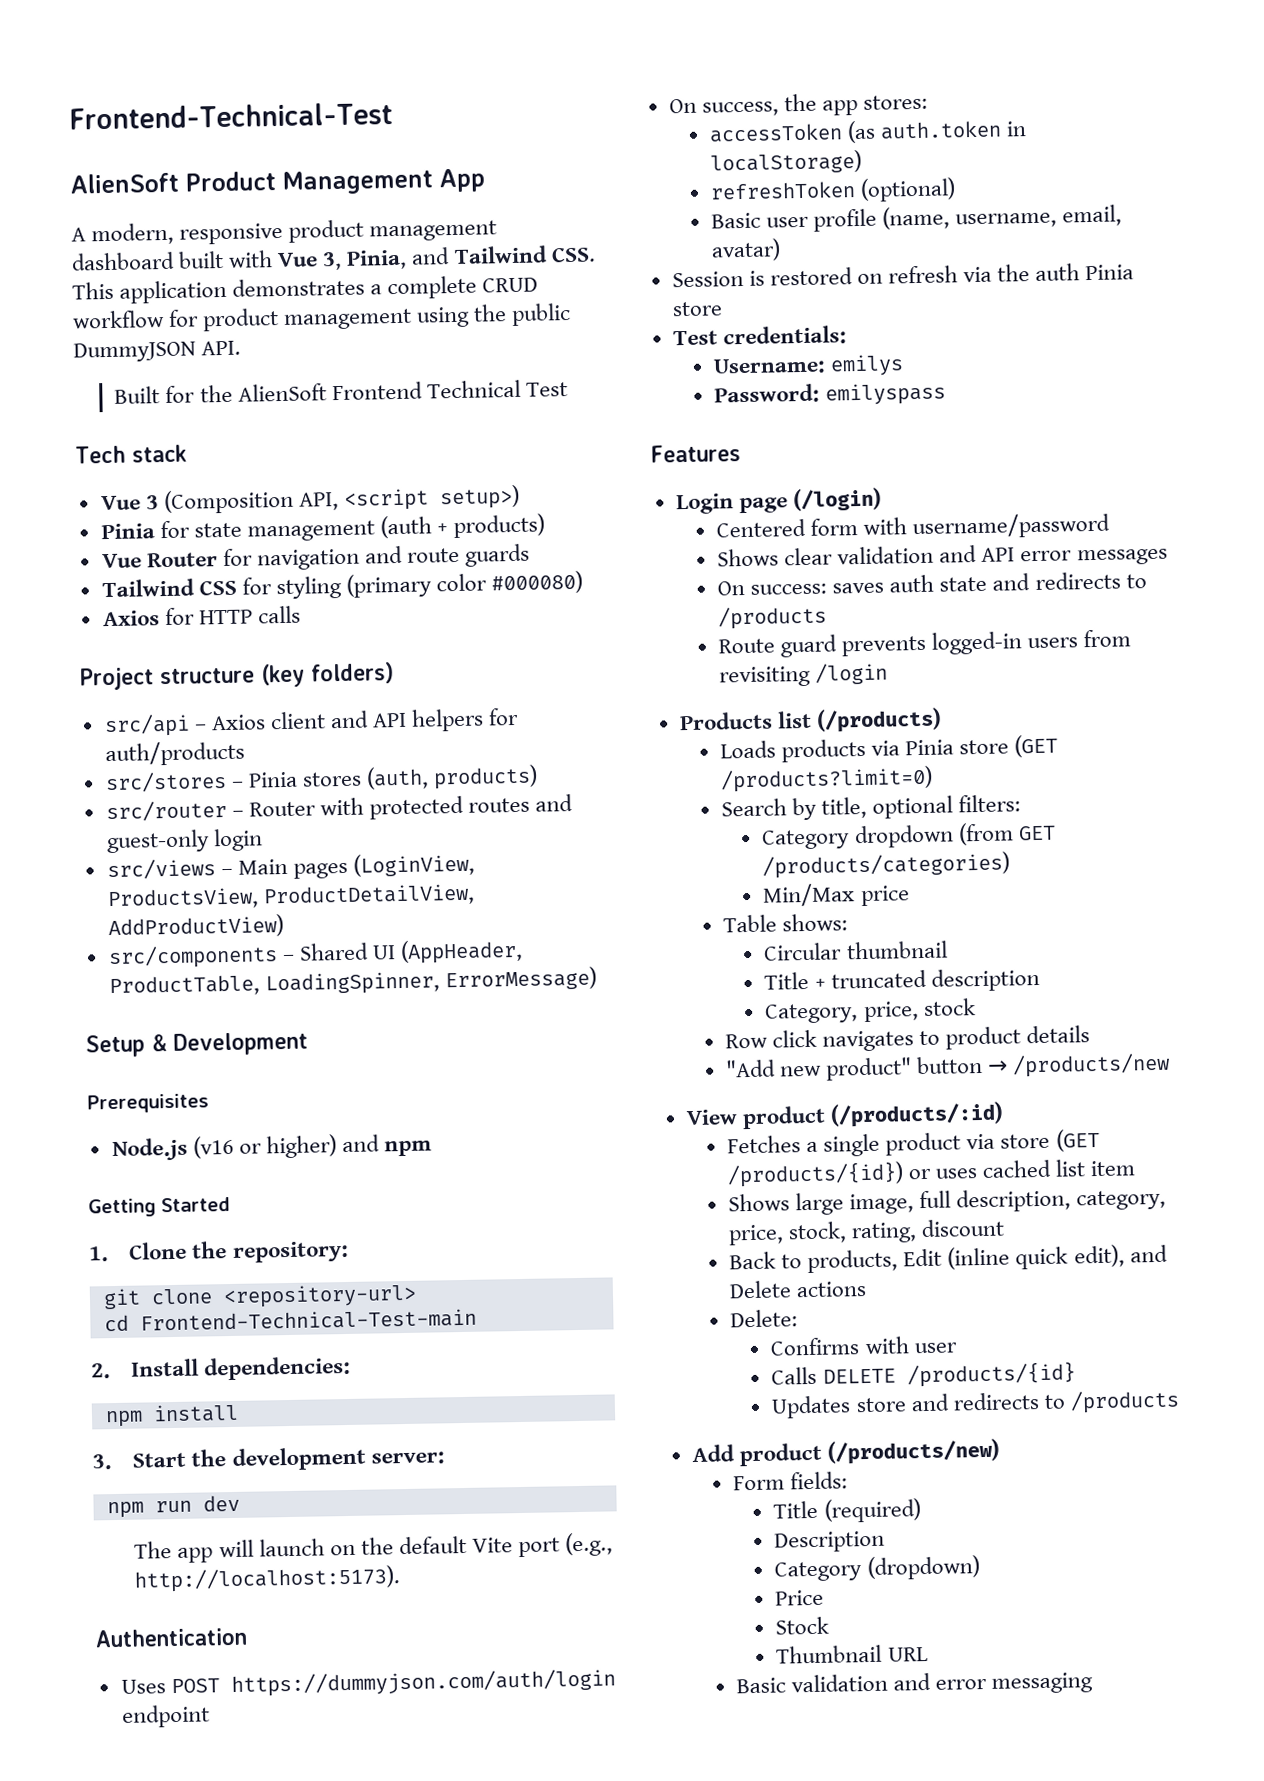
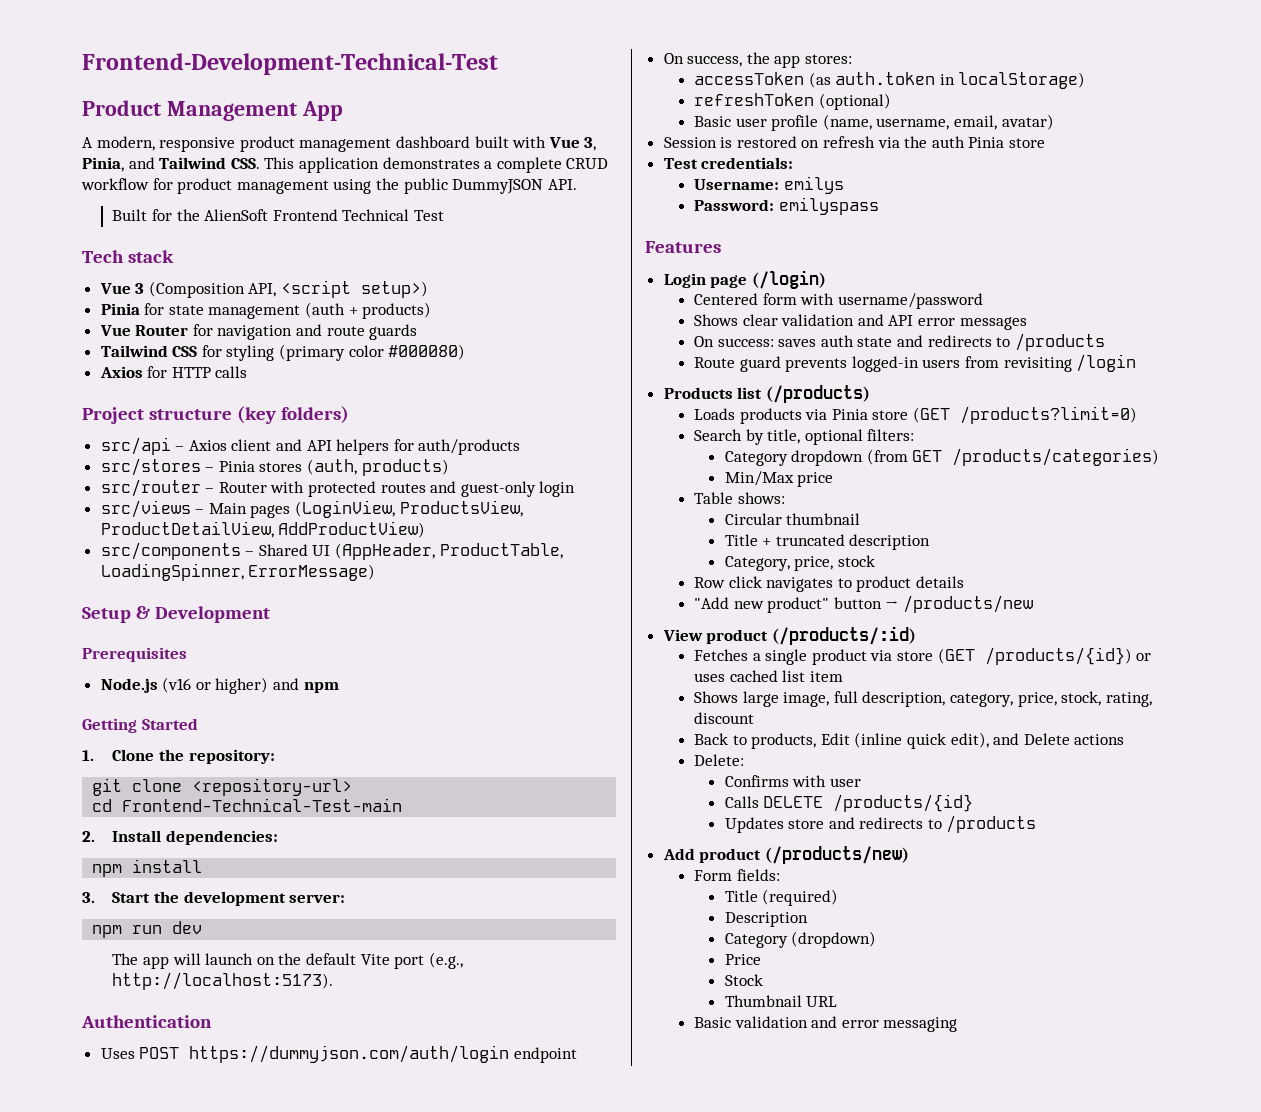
[69,102,393,130] [70,172,179,194] Frontend-Technical-Test // AlienSoft -> [82,53,498,75] Frontend-Development-Technical-Test //

